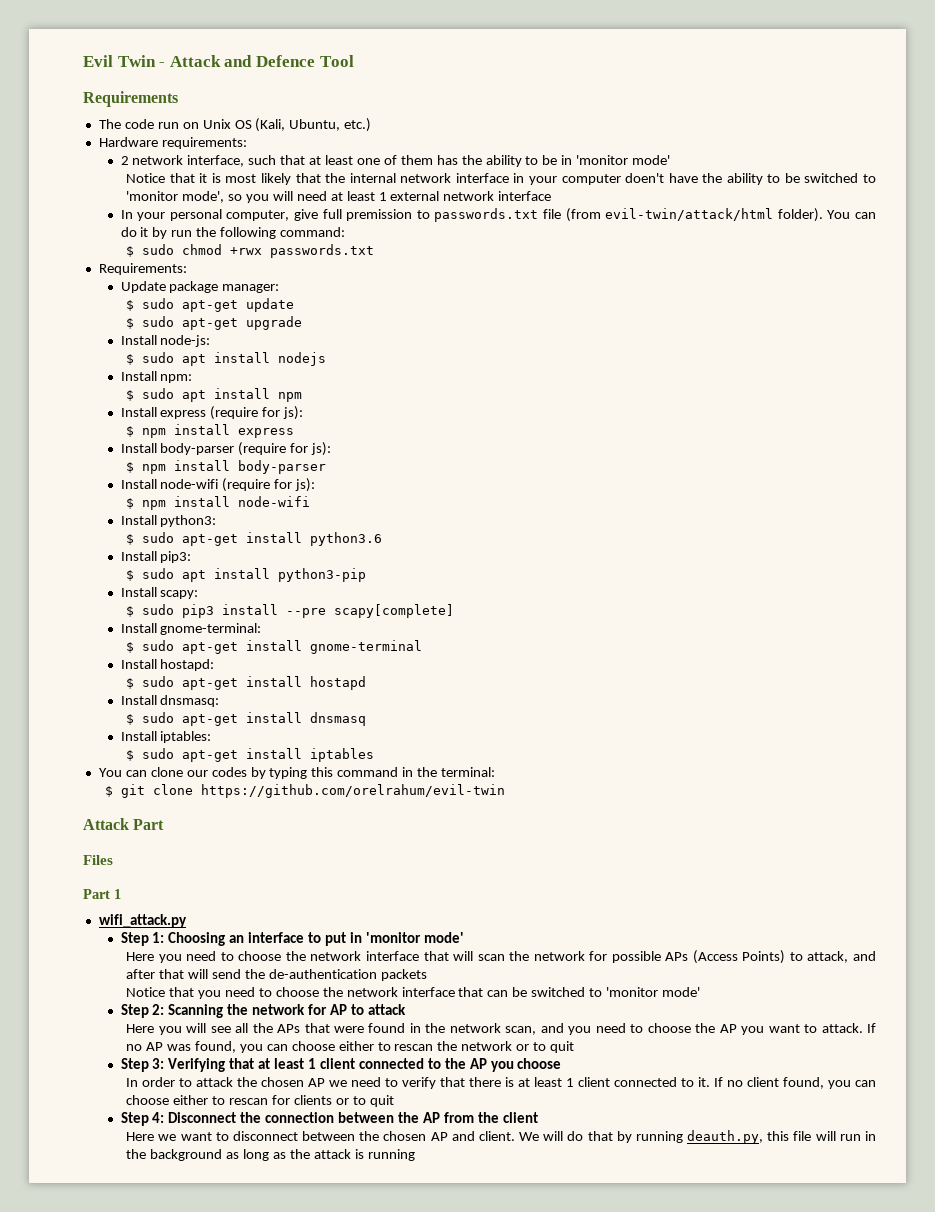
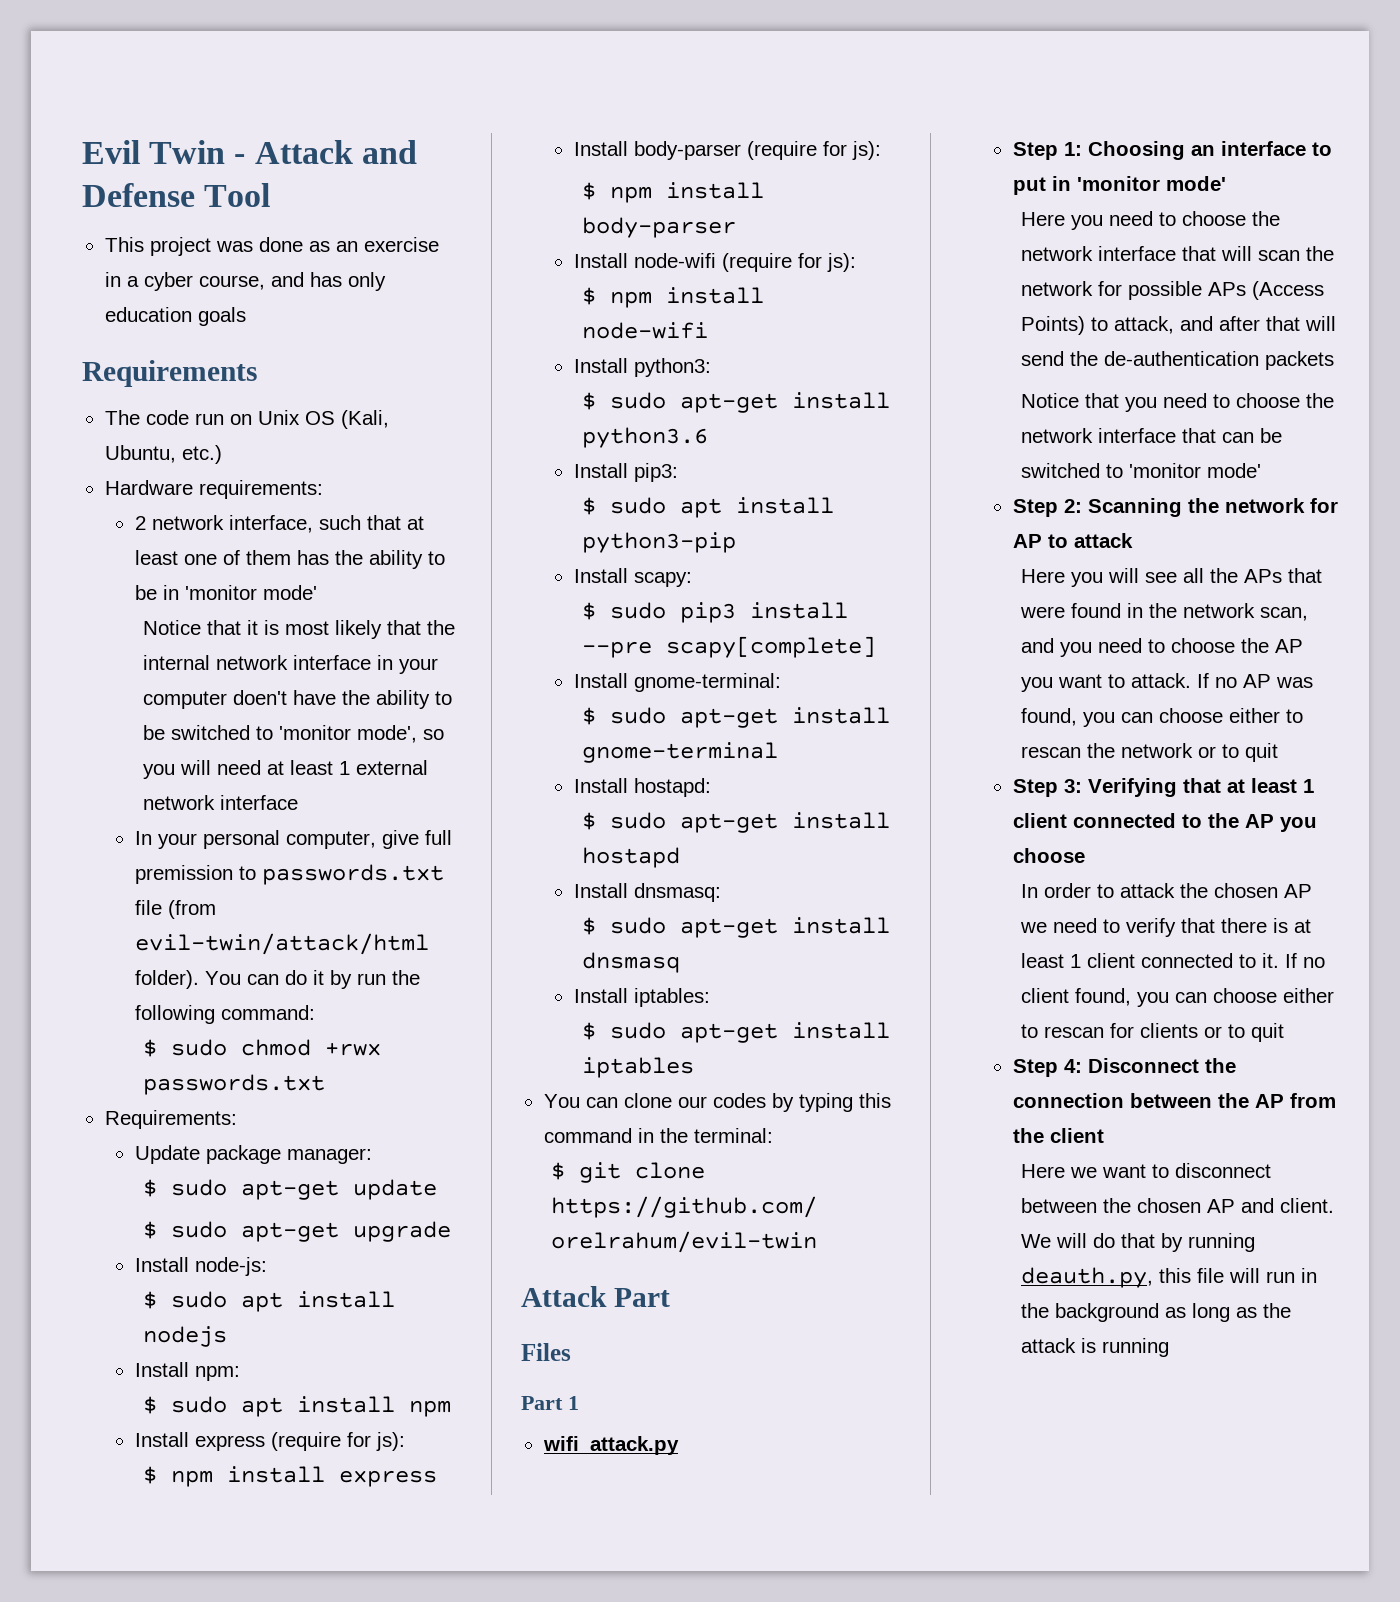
[255,55,315,67] Defence -> [82,183,195,207] Defense
(354, 61) none -> [104,237,439,256] [104,272,386,291] [104,307,246,326] // This project was done as an exercise in a cyber course, and has only education goals

